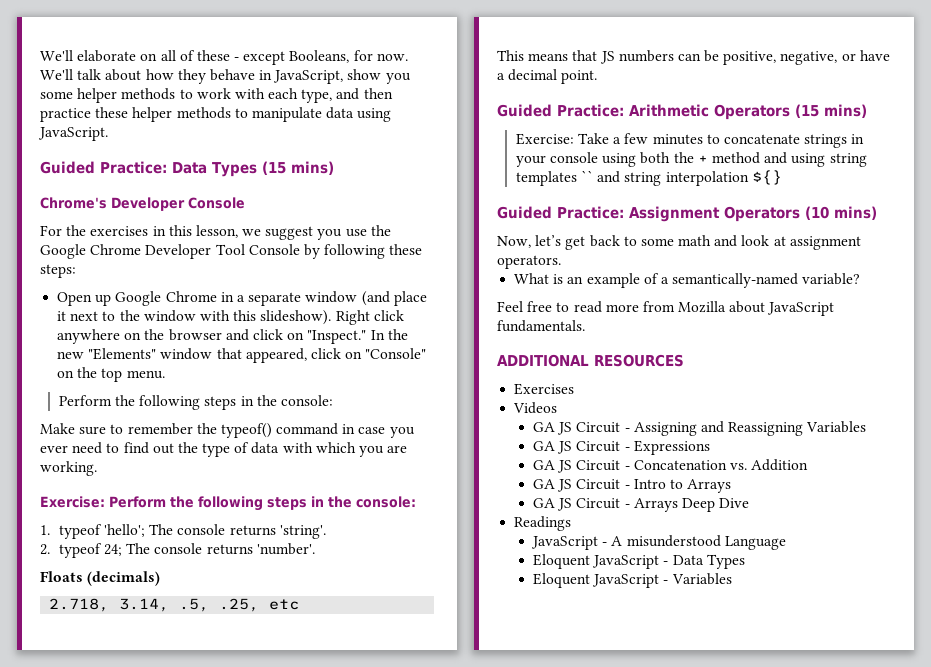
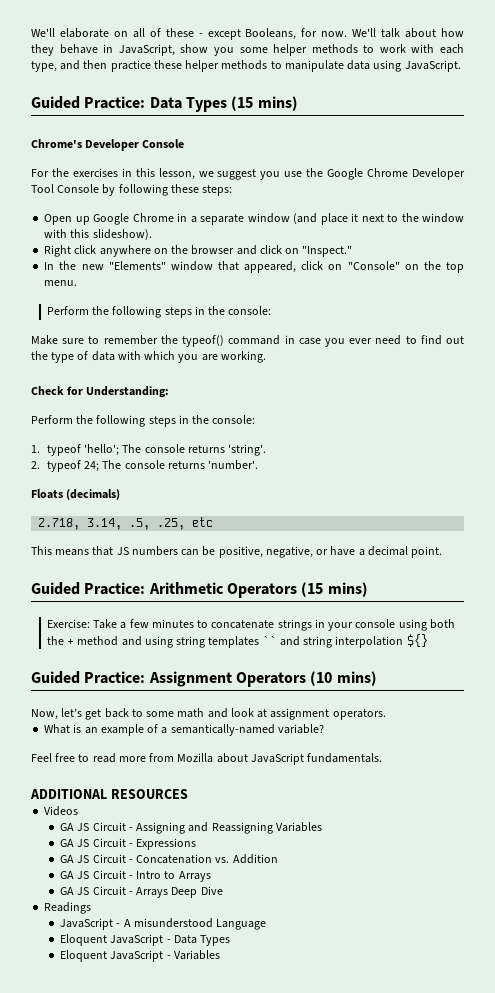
(332, 317) none -> (152, 234) //
(367, 337) none -> (353, 251) //
[40,496,105,508] Exercise: -> [31,386,170,398] Check for Understanding: //
[514,383,575,395] // Exercises -> (188, 794) none

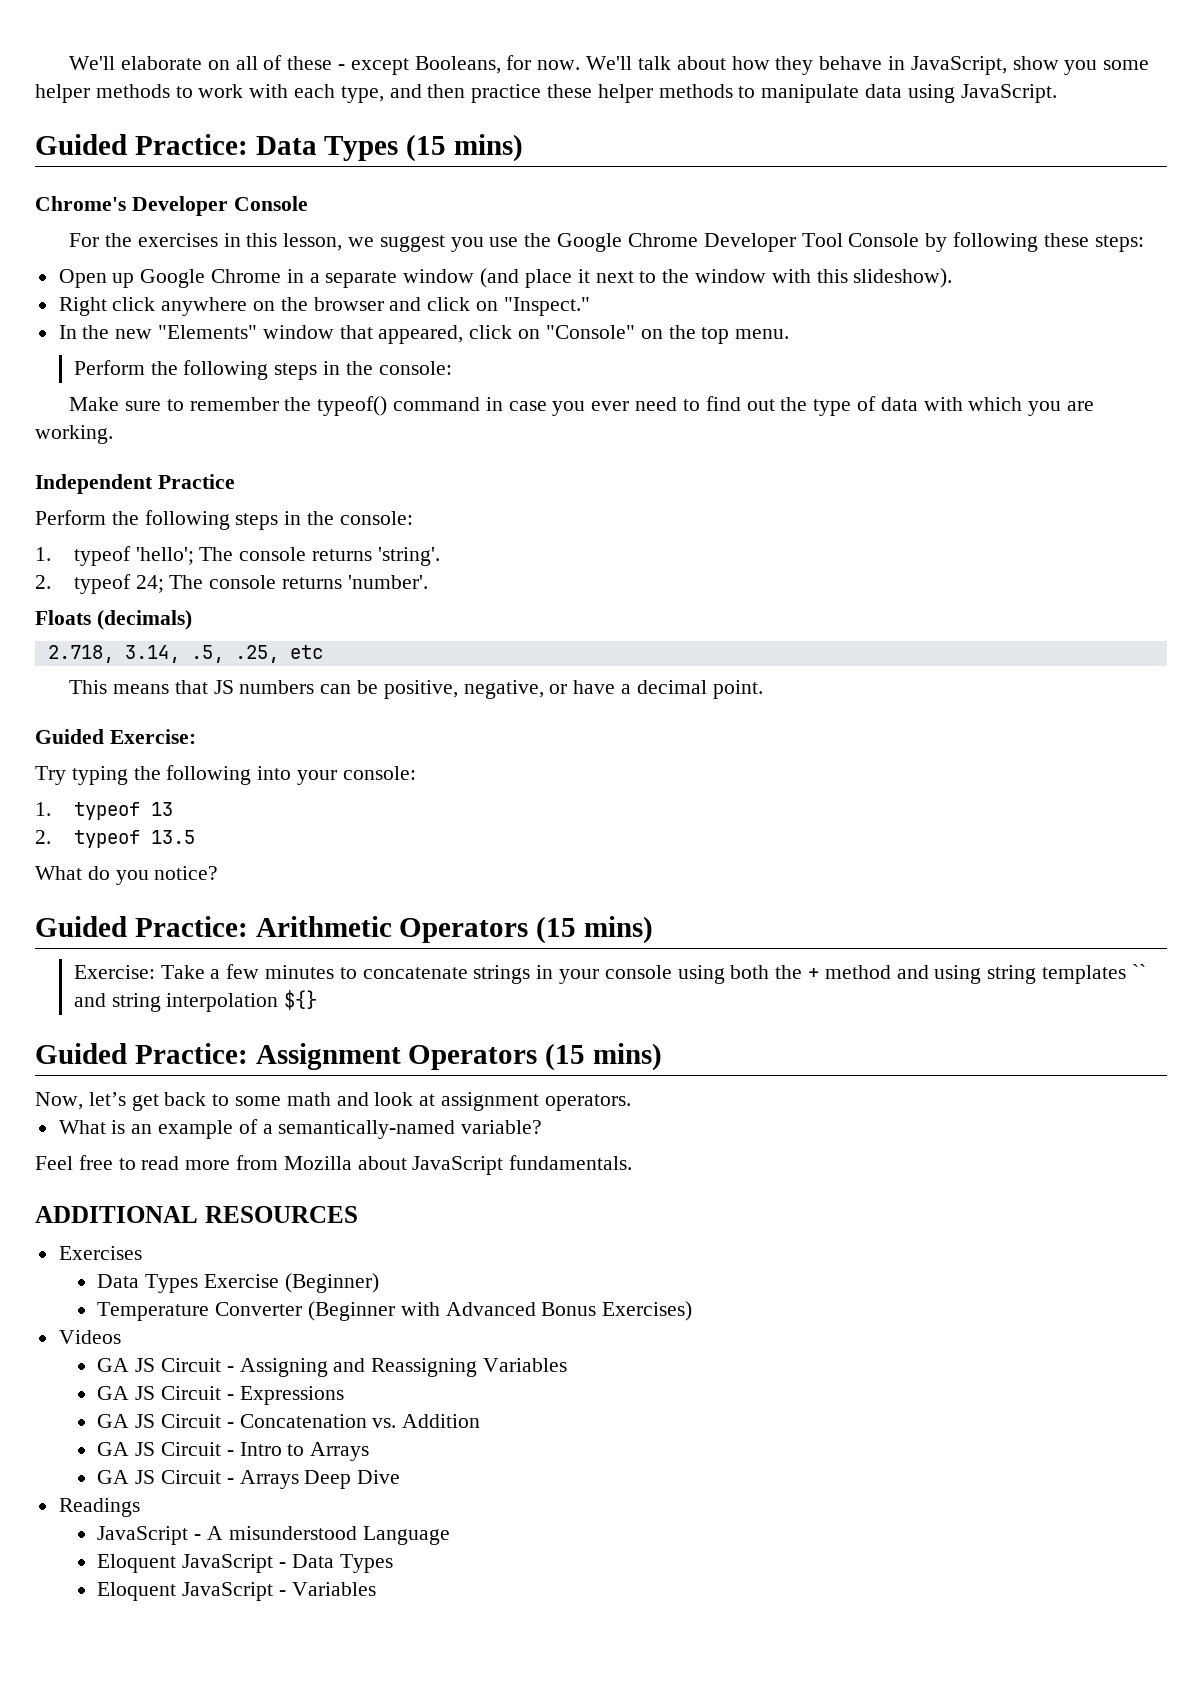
[31,386,170,398] Check for Understanding: -> [35,474,235,494] Independent Practice
(443, 552) none -> [35,729,196,744] [35,765,416,785] [35,802,173,820] [35,830,195,848] [35,866,219,885] // Guided Exercise: // Try typing the following into your console: // 1. typeof 13 // 2. typeof 13.5 // What do you notice?
[310,671,333,686] (10 -> [545,1043,586,1071] (15
(188, 794) none -> [58,1246,142,1260] [97,1273,379,1293] [97,1301,693,1321] // Exercises // Data Types Exercise (Beginner) // Temperature Converter (Beginner with Advanced Bonus Exercises)

